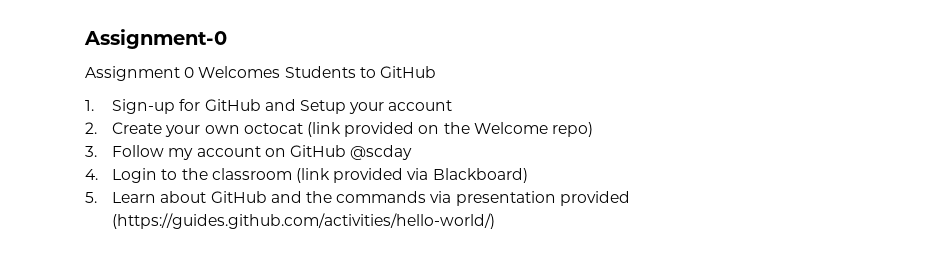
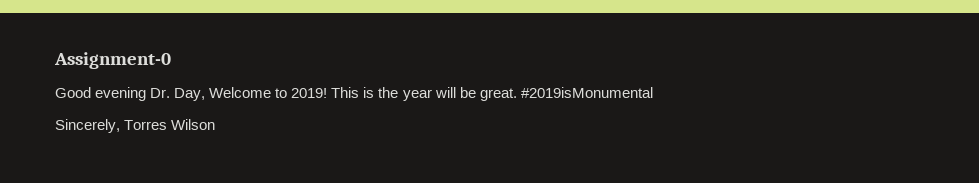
[85,66,436,81] [85,99,453,114] [85,122,593,137] [85,145,413,160] [85,168,528,183] [85,191,630,206] [112,213,496,229] Assignment 0 Welcomes Students to GitHub // 1. Sign-up for GitHub and Setup your account // 2. Create your own octocat (link provided on the Welcome repo) // 3. Follow my account on GitHub @scday // 4. Login to the classroom (link provided via Blackboard) // 5. Learn about GitHub and the commands via presentation provided (https://guides.github.com/activities/hello-world/) -> [55,87,653,101] [55,119,216,133] Good evening Dr. Day, Welcome to 2019! This is the year will be great. #2019isMonumental // Sincerely, Torres Wilson

